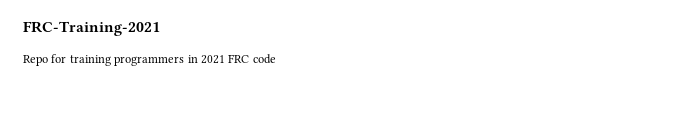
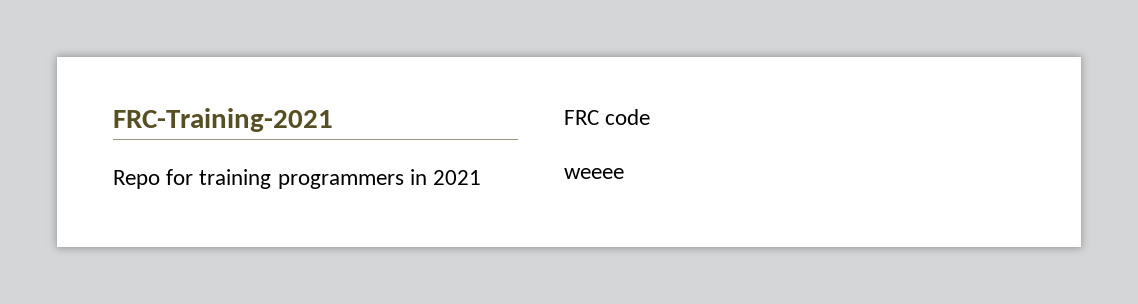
(276, 59) none -> [564,168,624,179] // weeee

